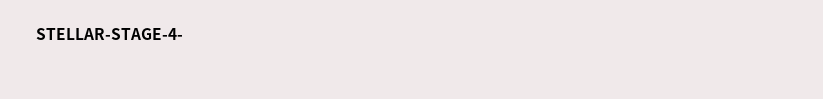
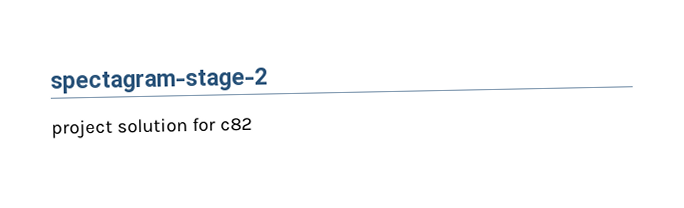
[36,28,183,40] STELLAR-STAGE-4- -> [50,67,268,94] [51,117,253,139] spectagram-stage-2 // project solution for c82

